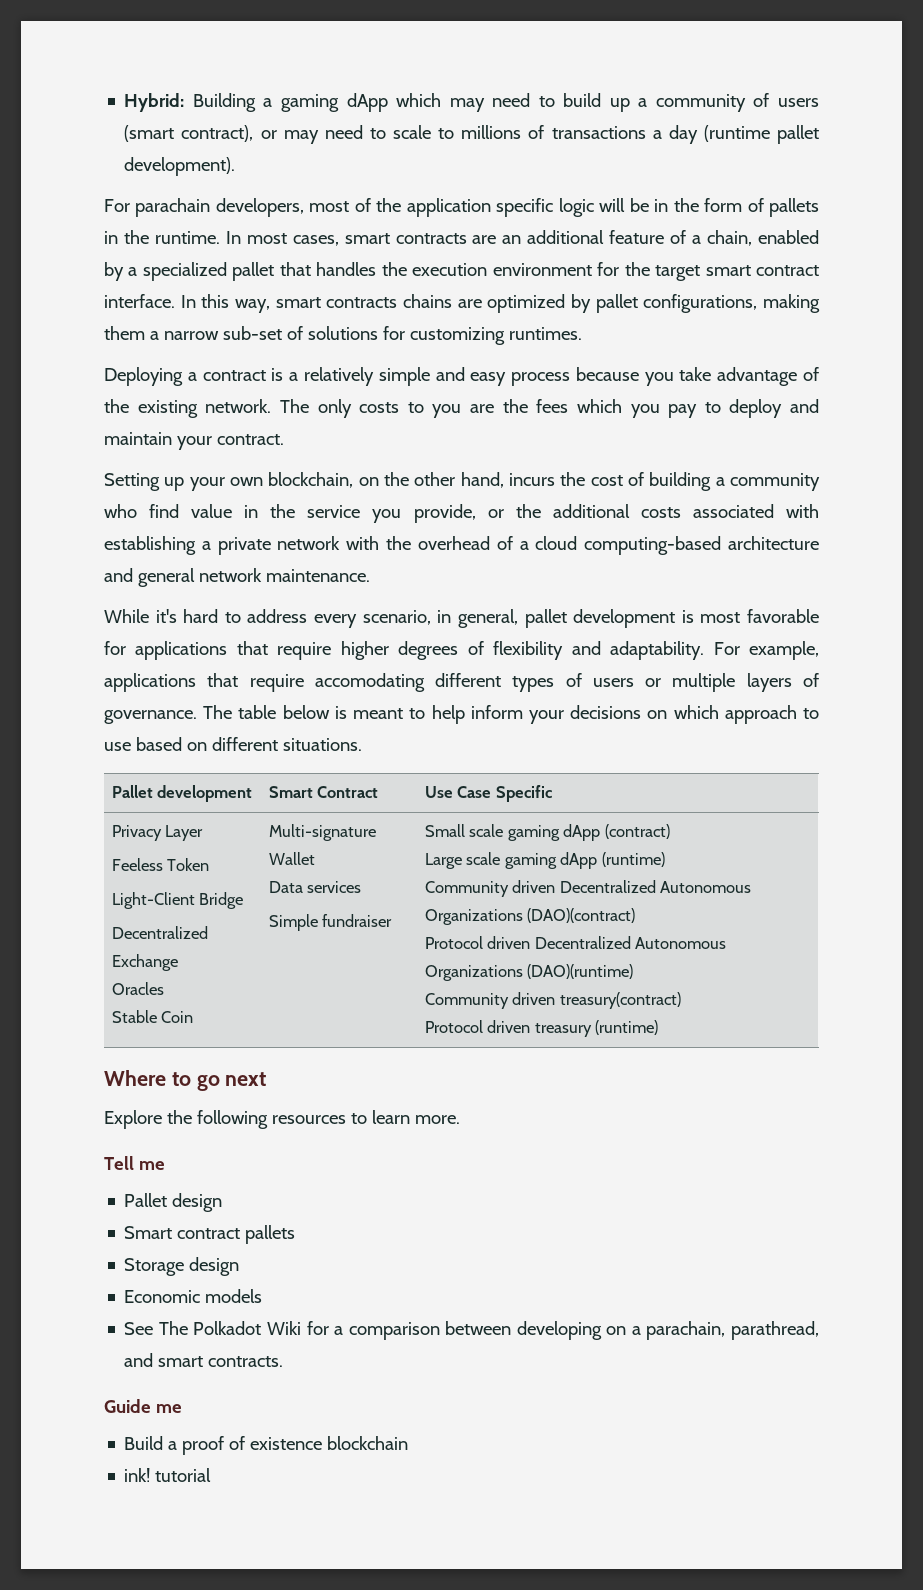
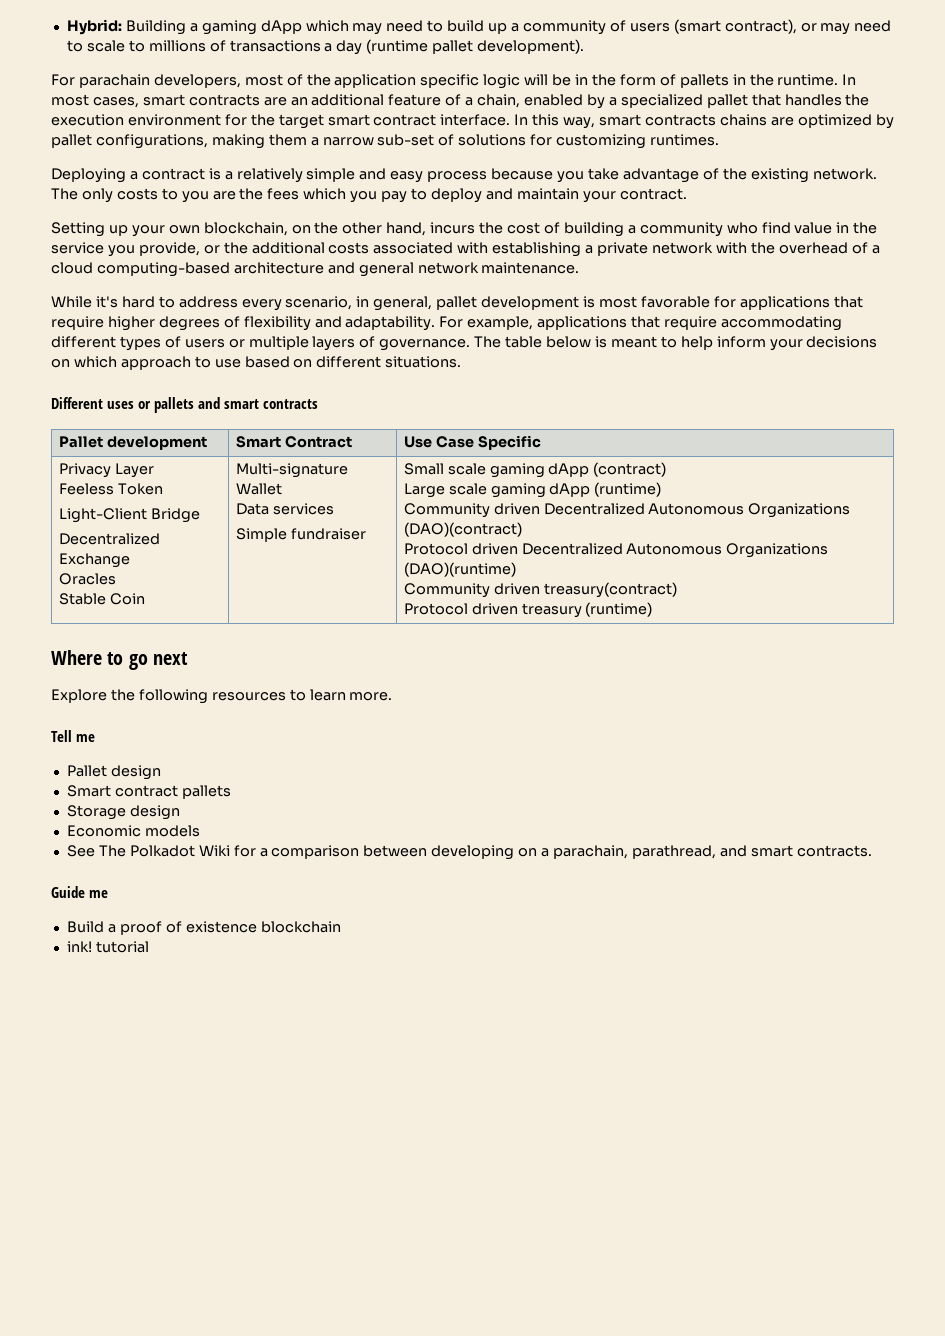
[314,673,425,692] accomodating -> [720,316,842,331] accommodating
(362, 744) none -> [51,397,319,413] // Different uses or pallets and smart contracts

